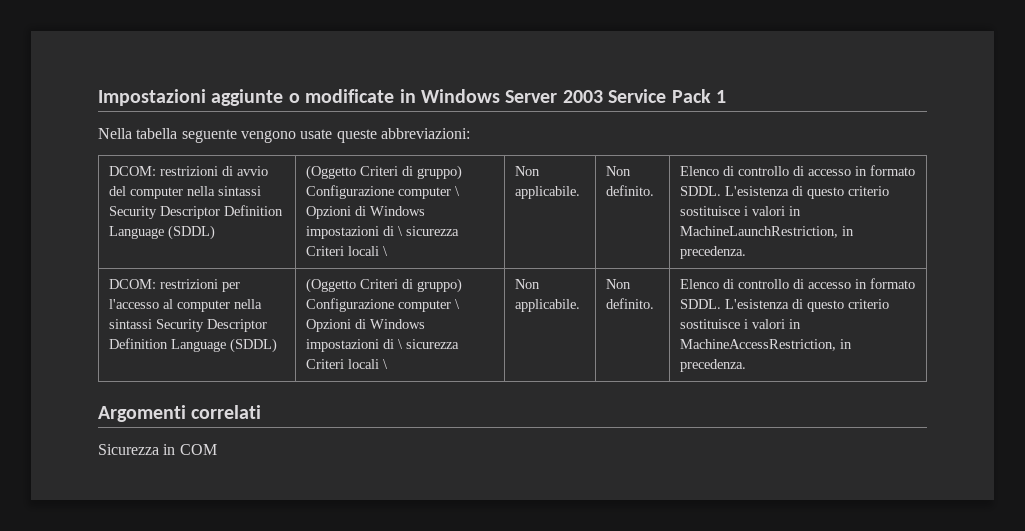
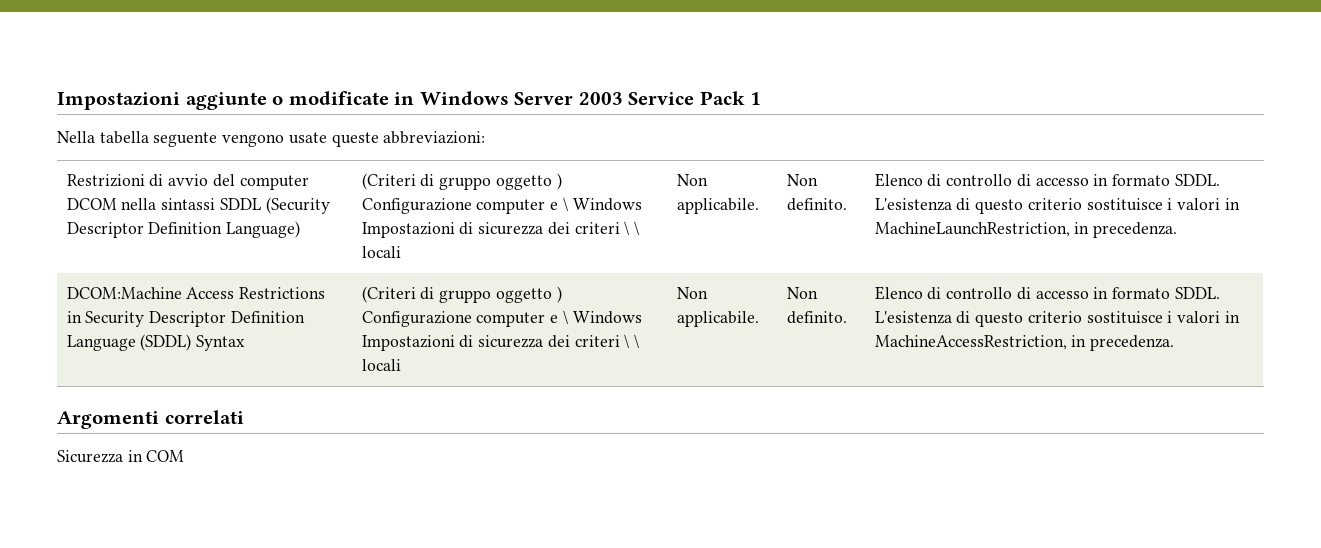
[108,166,218,176] DCOM: restrizioni -> [66,174,145,187] Restrizioni
[186,186,261,196] [108,205,283,219] [108,225,215,240] [305,165,462,180] [305,185,460,199] [305,206,425,219] [305,226,459,239] [305,246,388,256] nella sintassi Security Descriptor Definition Language (SDDL) | (Oggetto Criteri di gruppo) Configurazione computer \ Opzioni di Windows impostazioni di \ sicurezza Criteri locali \ -> [66,197,330,214] [66,221,301,238] [361,173,562,190] [361,197,642,214] [361,221,639,238] [361,246,401,258] DCOM nella sintassi SDDL (Security Descriptor Definition Language) | (Criteri di gruppo oggetto ) Configurazione computer e \ Windows Impostazioni di sicurezza dei criteri \ \ locali
[108,279,240,292] [108,299,262,312] [108,319,267,332] [108,338,277,353] [305,278,462,293] [305,298,460,312] [305,319,425,332] [305,339,459,352] [305,359,388,369] DCOM: restrizioni per l'accesso al computer nella sintassi Security Descriptor Definition Language (SDDL) | (Oggetto Criteri di gruppo) Configurazione computer \ Opzioni di Windows impostazioni di \ sicurezza Criteri locali \ -> [66,287,326,299] [66,311,305,327] [66,334,246,351] [361,286,562,303] [361,310,642,327] [361,334,639,351] [361,359,401,371] DCOM:Machine Access Restrictions in Security Descriptor Definition Language (SDDL) Syntax | (Criteri di gruppo oggetto ) Configurazione computer e \ Windows Impostazioni di sicurezza dei criteri \ \ locali

